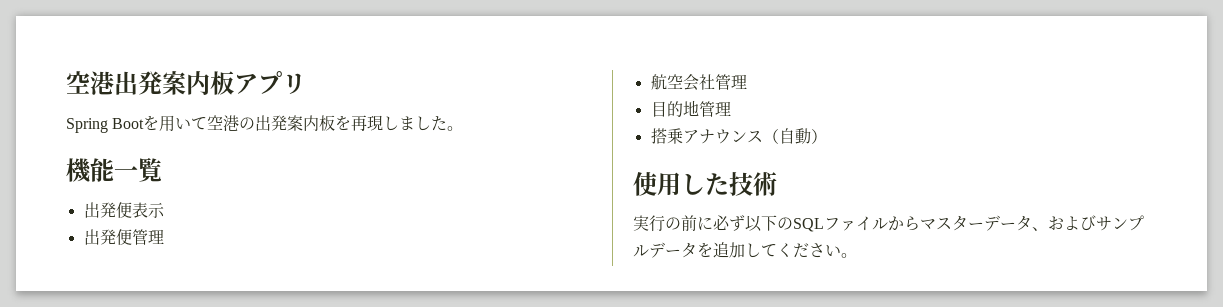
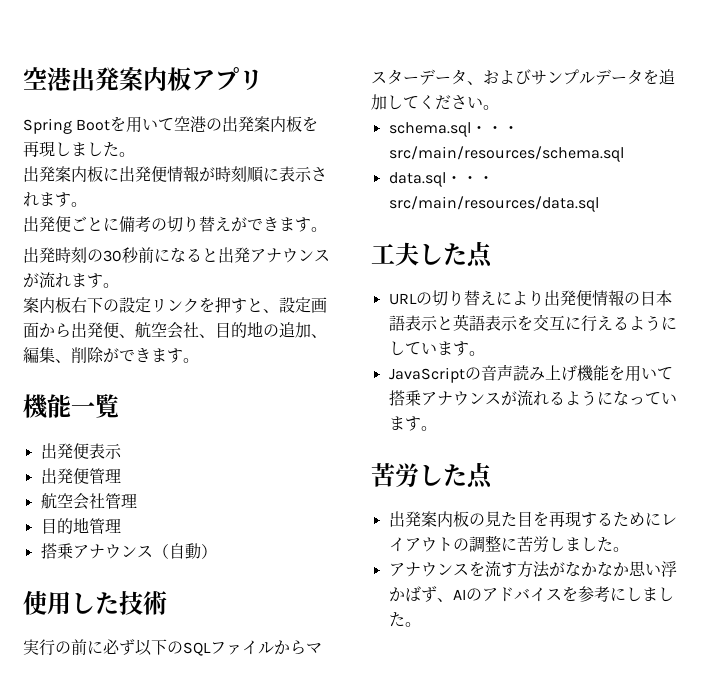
(464, 128) none -> [23,166,327,183] [23,192,87,207] [23,216,327,232] [23,247,330,263] [23,272,119,288] [23,297,327,313] [23,321,327,339] [23,347,199,363] // 出発案内板に出発便情報が時刻順に表示されます。 // 出発便ごとに備考の切り替えができます。 // 出発時刻の30秒前になると出発アナウンスが流れます。 // 案内板右下の設定リンクを押すと、設定画面から出発便、航空会社、目的地の追加、編集、削除ができます。
(857, 255) none -> [388,122,519,137] [388,146,624,162] [388,172,494,187] [388,196,599,212] [371,241,493,268] [388,290,672,306] [388,314,677,332] [388,341,485,356] [388,364,673,383] [388,390,677,406] [388,416,437,431] [371,462,493,489] [388,511,677,527] [388,535,629,553] [388,561,677,578] [388,586,674,602] [388,612,421,627] // schema.sql・・・src/main/resources/schema.sql // data.sql・・・src/main/resources/data.sql // 工夫した点 // URLの切り替えにより出発便情報の日本語表示と英語表示を交互に行えるようにしています。 // JavaScriptの音声読み上げ機能を用いて搭乗アナウンスが流れるようになっています。 // 苦労した点 // 出発案内板の見た目を再現するためにレイアウトの調整に苦労しました。 // アナウンスを流す方法がなかなか思い浮かばず、AIのアドバイスを参考にしました。

